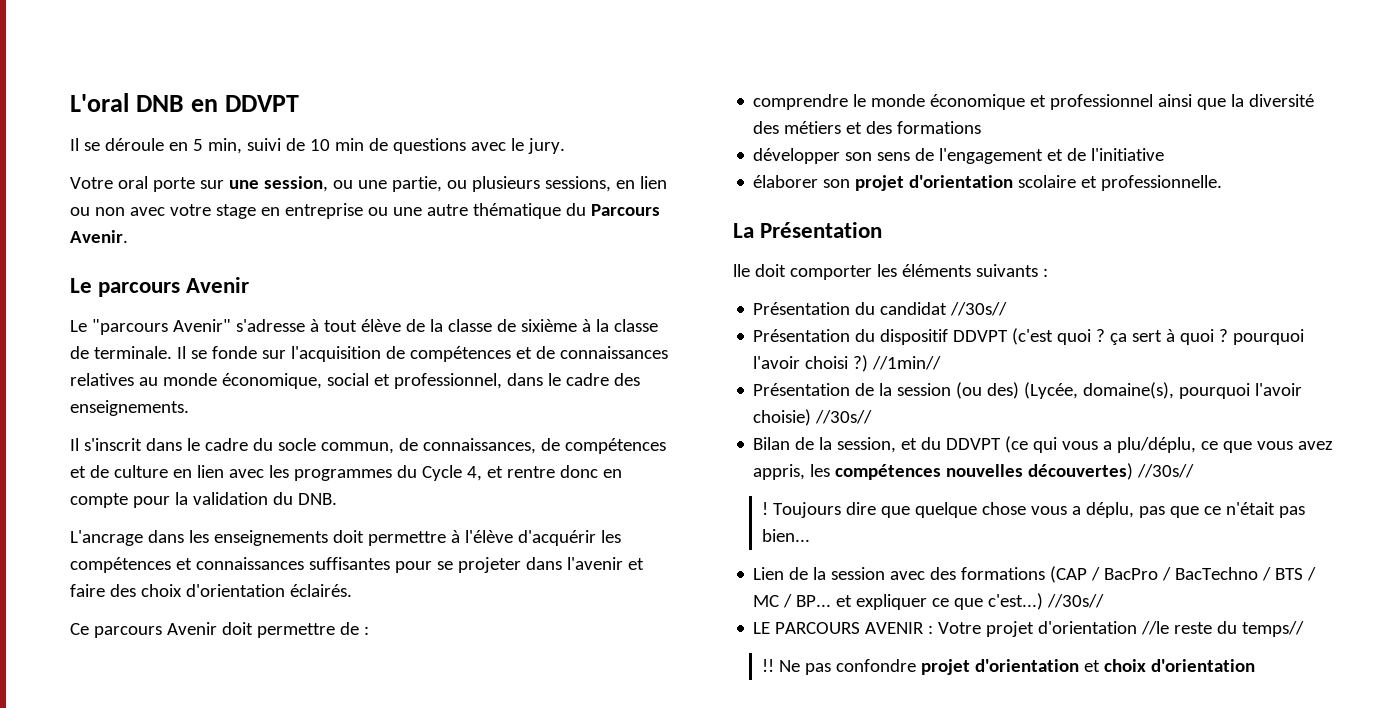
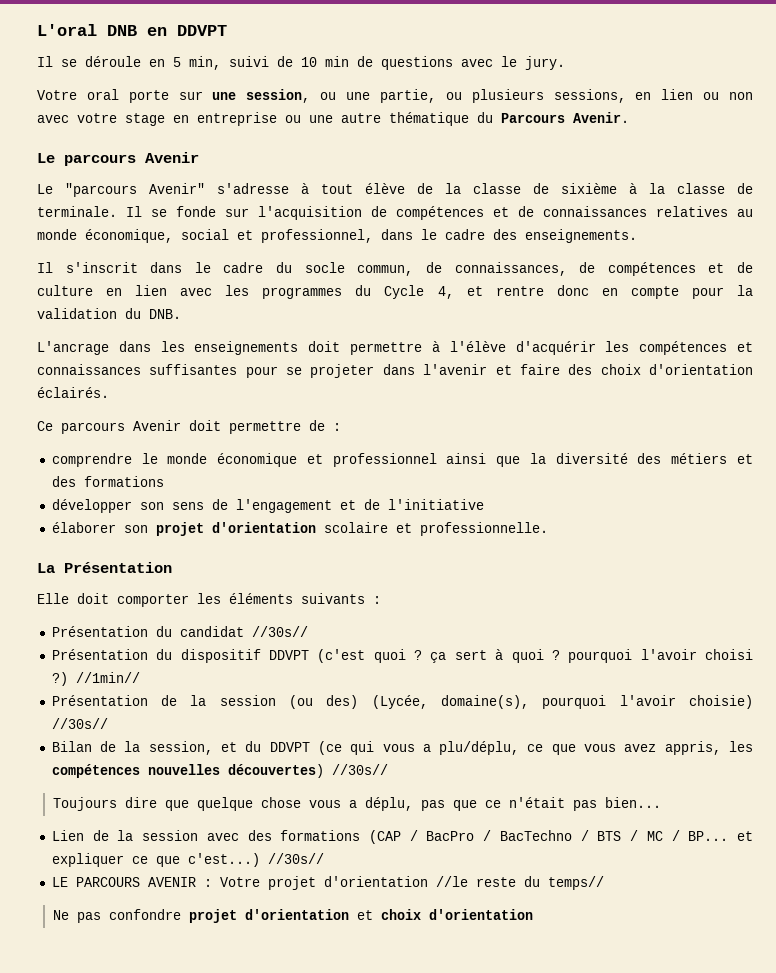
[733,264,750,277] lle -> [37,593,69,604] Elle
[761,502,768,515] ! -> (388, 769) none
[761,659,774,672] !! -> (604, 883) none

